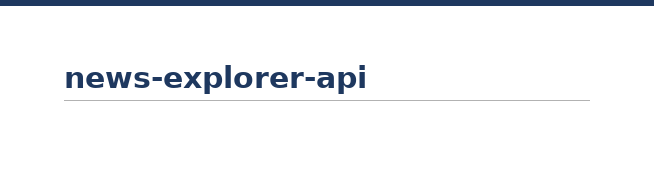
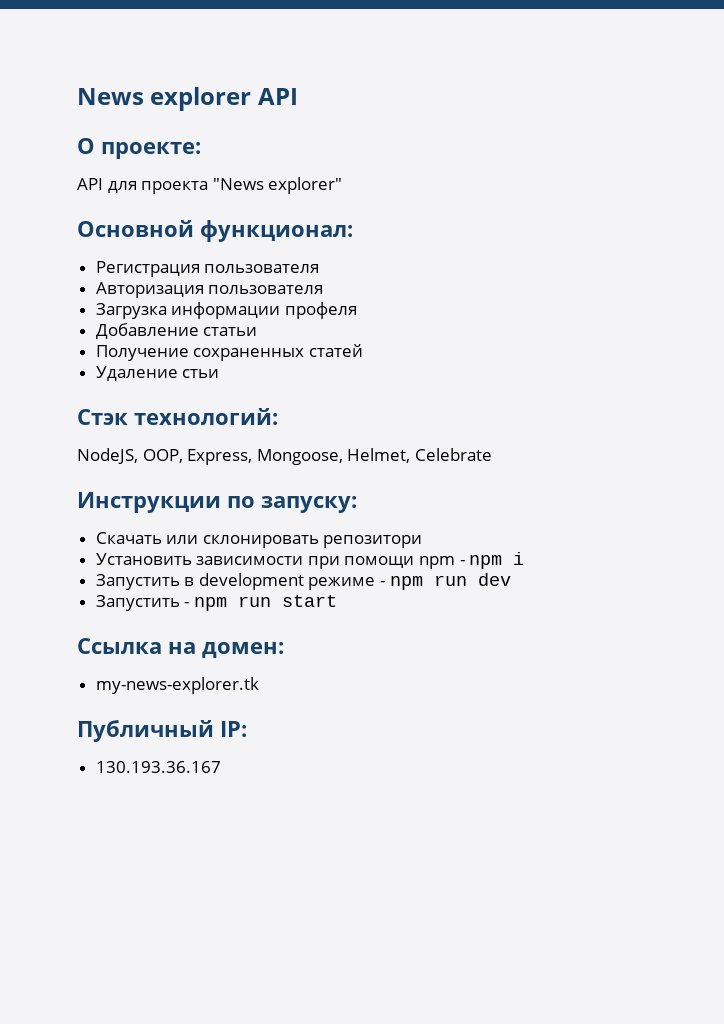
[64,65,367,94] news-explorer-api -> [77,87,298,111] [77,138,201,159] [77,177,343,194] [77,220,353,242] [95,261,320,277] [95,282,324,298] [95,302,357,319] [95,323,258,339] [95,344,363,361] [95,366,220,381] [77,408,278,425] [77,448,492,465] [77,492,357,513] [95,532,423,548] [95,552,525,569] [95,573,511,590] [95,595,337,611] [77,638,284,658] [95,677,259,694] [77,720,247,742] [95,761,221,773] News explorer API // О проекте: // API для проекта "News explorer" // Основной функционал: // Регистрация пользователя // Авторизация пользователя // Загрузка информации профеля // Добавление статьи // Получение сохраненных статей // Удаление стьи // Стэк технологий: // NodeJS, OOP, Express, Mongoose, Helmet, Celebrate // Инструкции по запуску: // Скачать или склонировать репозитори // Установить зависимости при помощи npm - npm i // Запустить в development режиме - npm run dev // Запустить - npm run start // Ссылка на домен: // my-news-explorer.tk // Публичный IP: // 130.193.36.167

